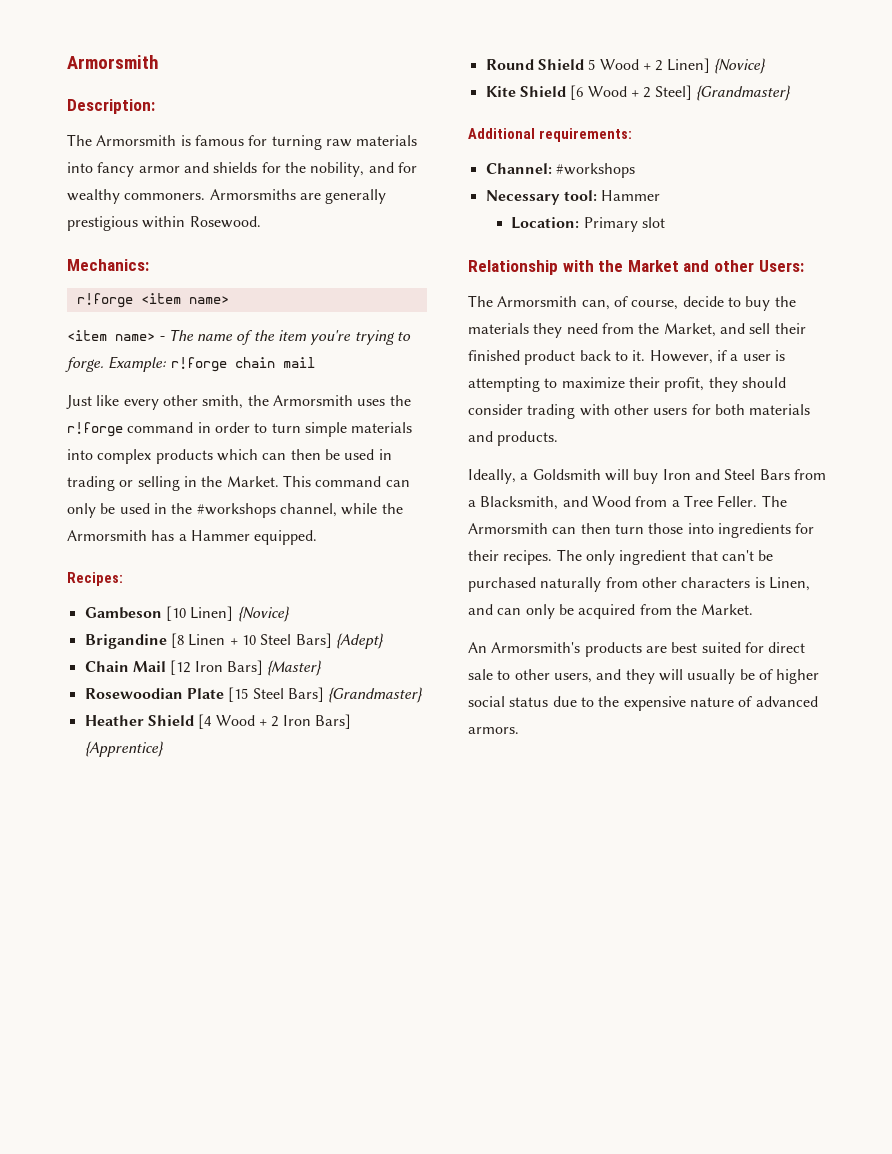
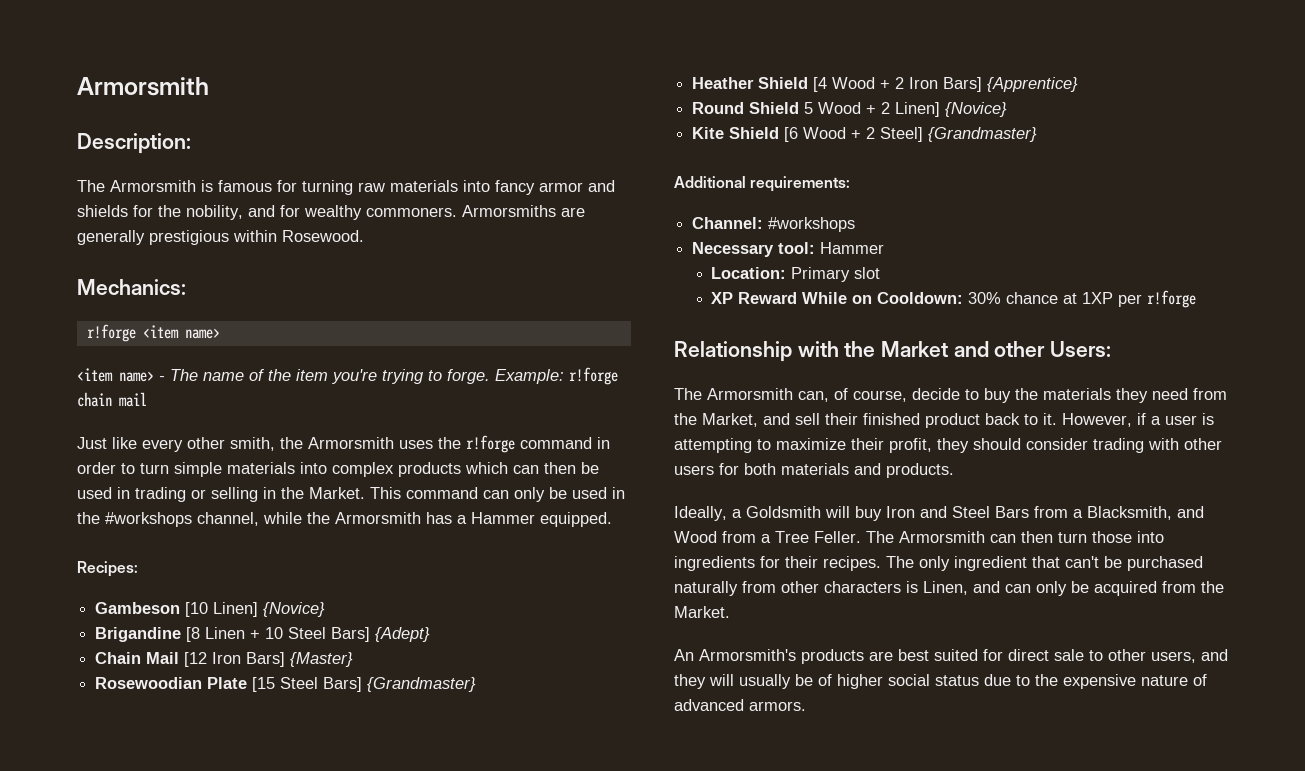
(665, 222) none -> [711,290,1197,308] // XP Reward While on Cooldown: 30% chance at 1XP per r!forge

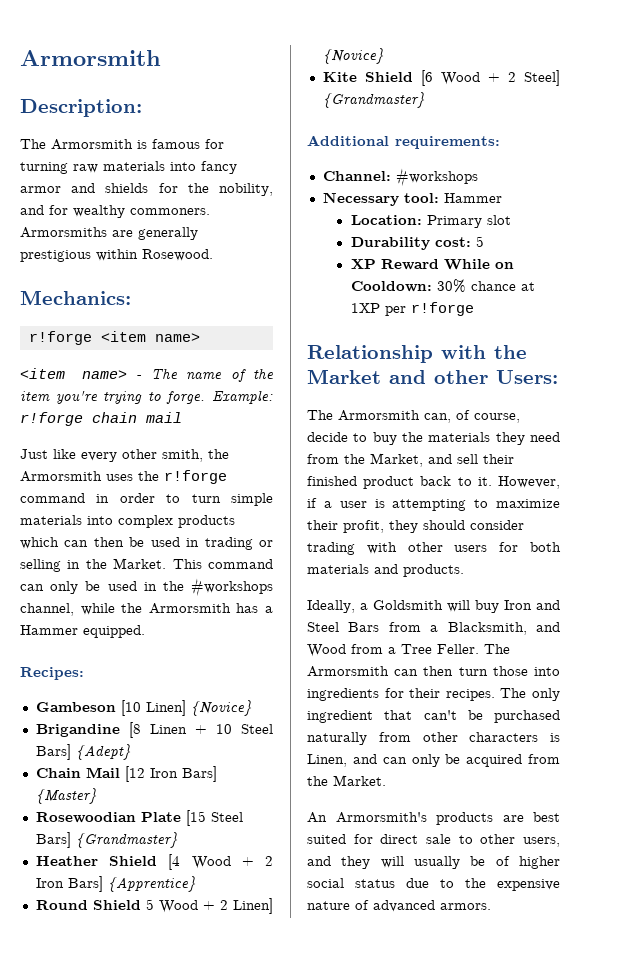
(881, 273) none -> [350,236,484,250] // Durability cost: 5

